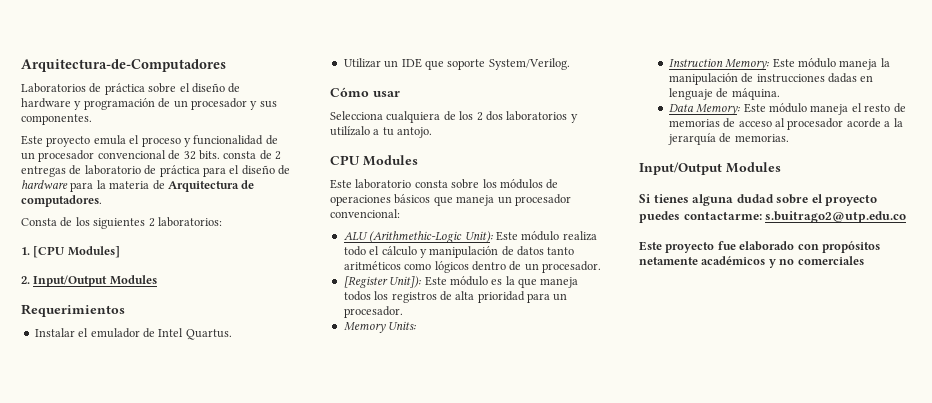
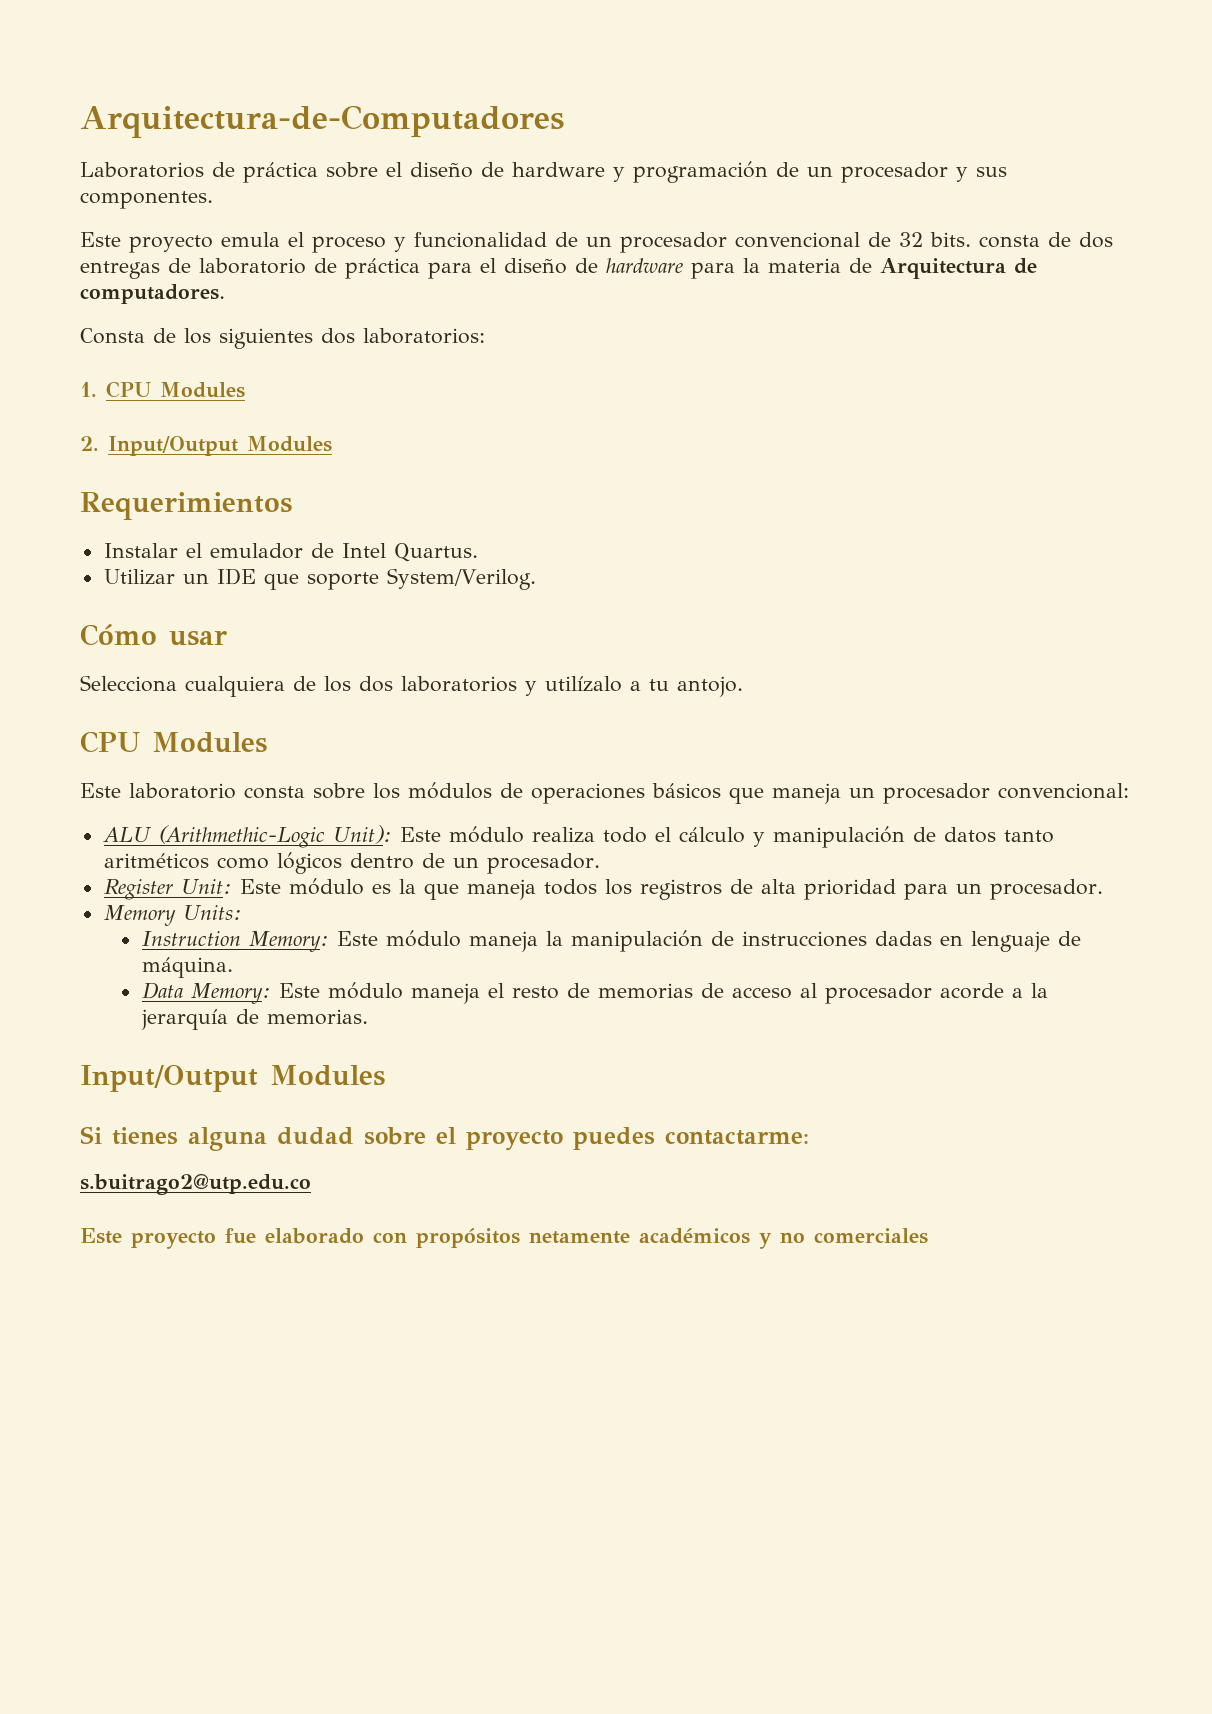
[275,151,281,160] 2 -> [1079,232,1113,248] dos
[148,218,155,227] 2 -> [321,328,355,344] dos
[33,246,120,258] [CPU Modules] -> [106,381,245,398] CPU Modules
[476,112,483,121] 2 -> (351, 684) none
[343,276,422,288] [Register Unit]): -> [103,879,232,900] Register Unit:
(762, 215) none -> (809, 1137) //

